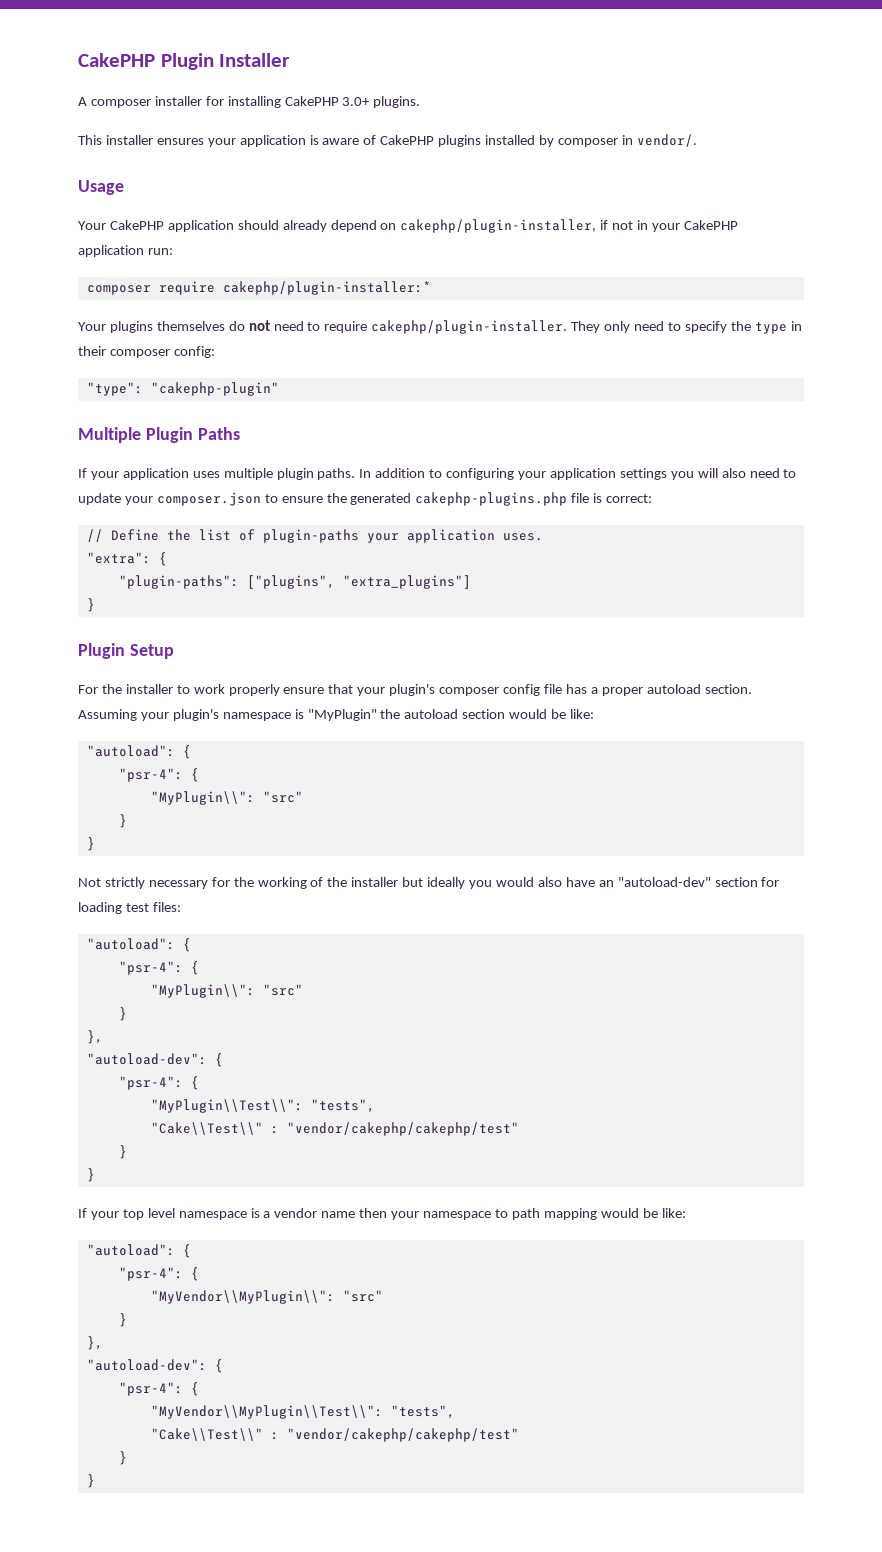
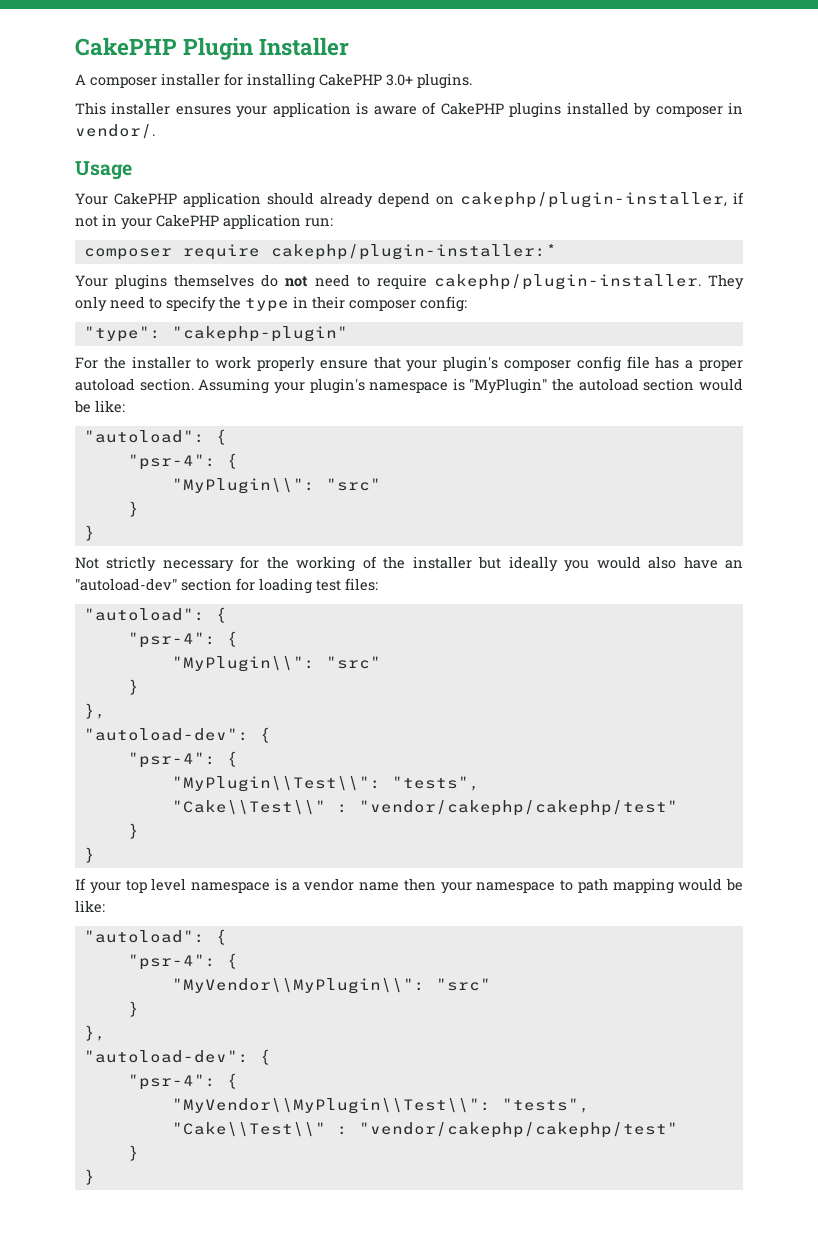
[78,427,240,443] [78,468,797,480] [78,492,653,506] [86,529,543,543] [86,552,167,566] [118,575,471,589] [86,598,95,612] [78,643,174,659] // Multiple Plugin Paths // If your application uses multiple plugin paths. In addition to configuring your application settings you will also need to update your composer.json to ensure the generated cakephp-plugins.php file is correct: // // Define the list of plugin-paths your application uses. // "extra": { // "plugin-paths": ["plugins", "extra_plugins"] // } // Plugin Setup -> (348, 334) none

